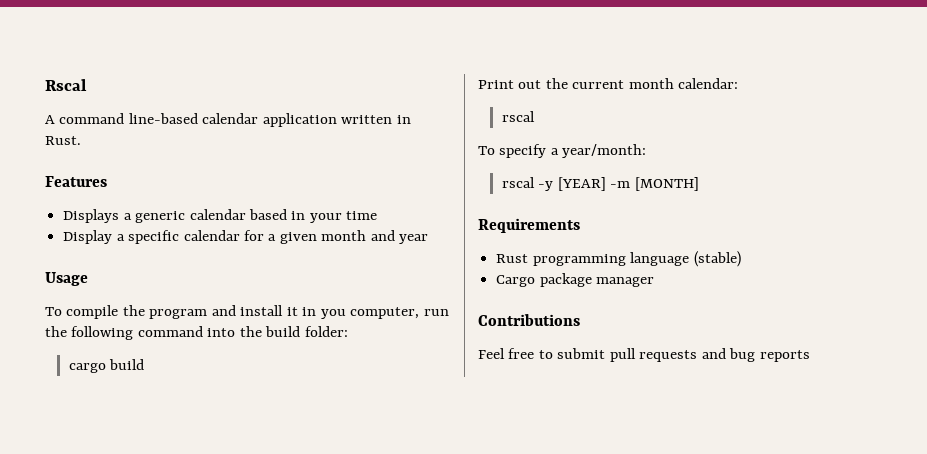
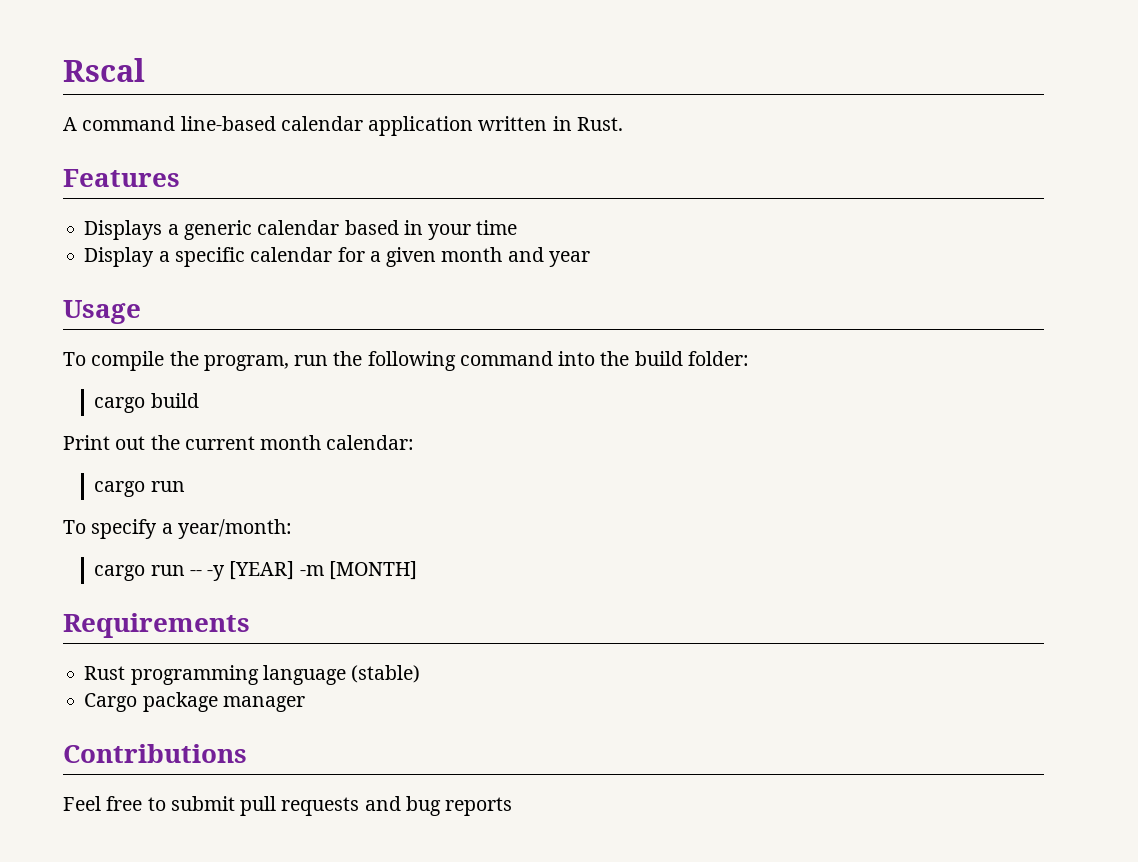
[149,305,420,319] program and install it in you computer, -> [203,355,289,371] program,
[502,111,536,122] rscal -> [94,481,185,497] cargo run
[502,177,536,188] rscal -> [94,565,202,581] cargo run --

